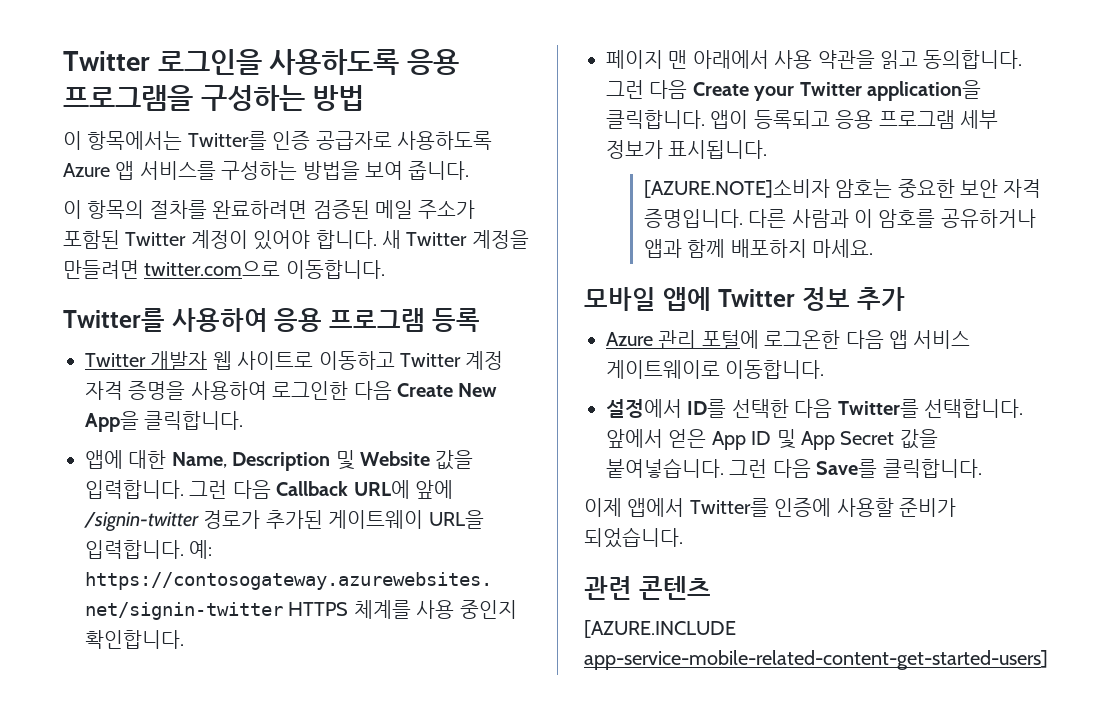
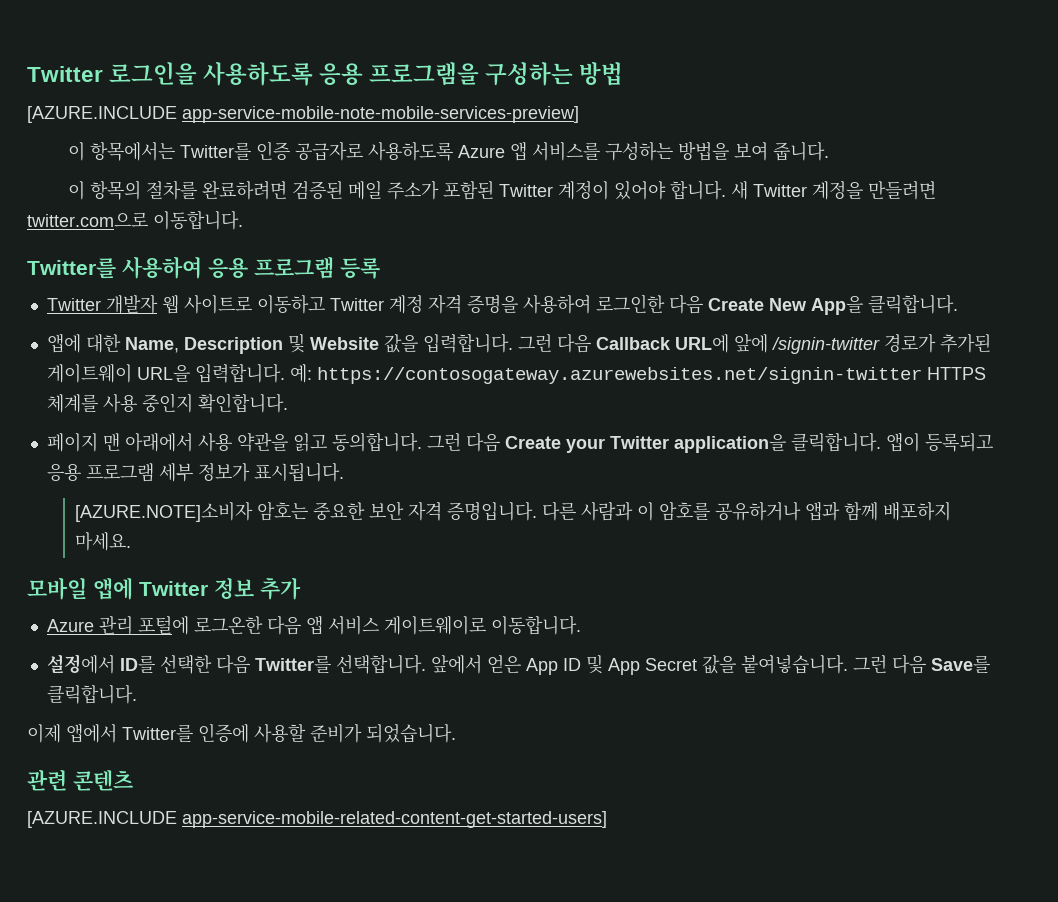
(365, 98) none -> [27,106,579,123] // [AZURE.INCLUDE app-service-mobile-note-mobile-services-preview]

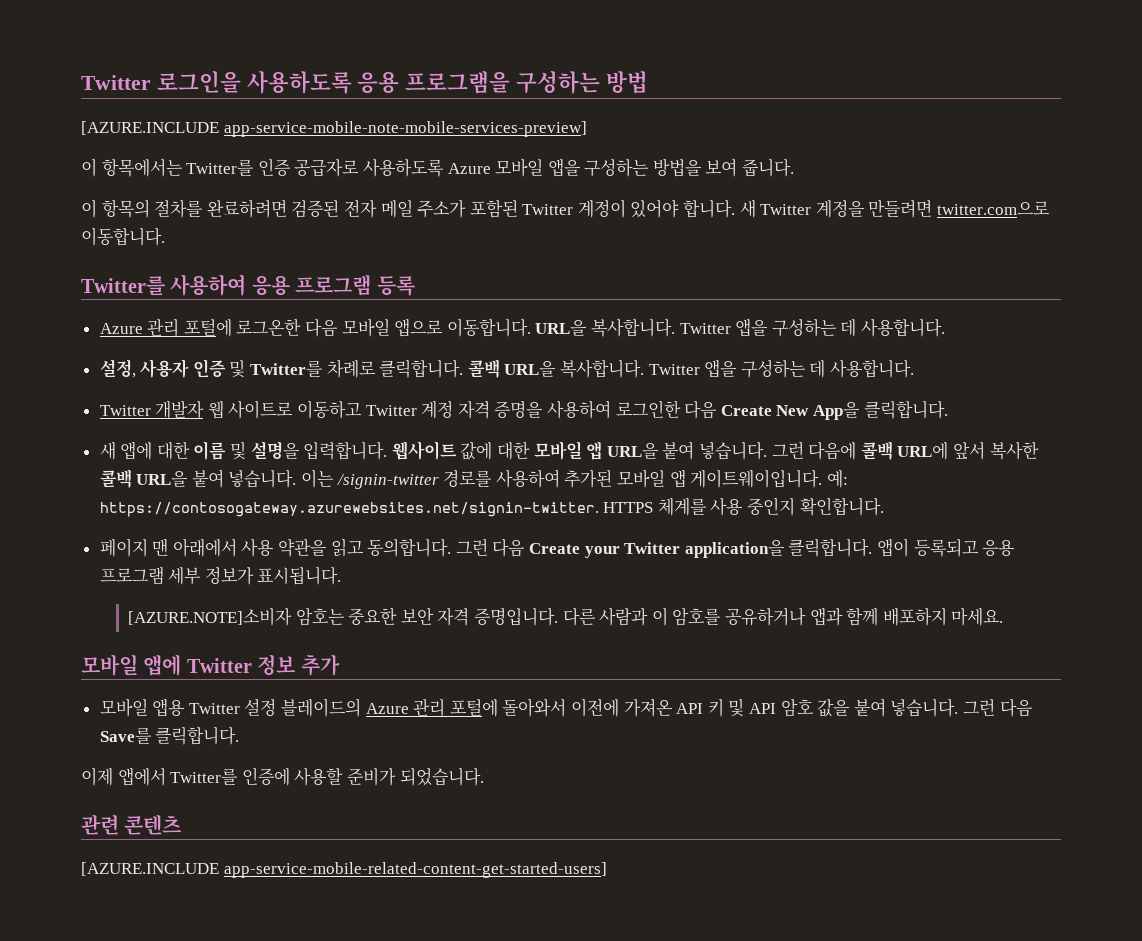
[509,141,600,161] 앱 서비스를 -> [495,158,581,177] 모바일 앱을
(343, 190) none -> [343,199,377,218] 전자
(380, 268) none -> [99,318,945,337] [99,359,914,378] // Azure 관리 포털에 로그온한 다음 모바일 앱으로 이동합니다. URL을 복사합니다. Twitter 앱을 구성하는 데 사용합니다. // 설정, 사용자 인증 및 Twitter를 차례로 클릭합니다. 콜백 URL을 복사합니다. Twitter 앱을 구성하는 데 사용합니다.
(958, 304) none -> [99,441,116,460] 새
[124,333,991,354] [46,363,922,384] Name, Description 및 Website 값을 입력합니다. 그런 다음 Callback URL에 앞에 /signin-twitter 경로가 추가된 게이트웨이 URL을 입력합니다. 예: https://contosogateway.azurewebsites.net/signin-twitter -> [193,441,1039,460] [99,469,848,489] [99,502,599,517] 이름 및 설명을 입력합니다. 웹사이트 값에 대한 모바일 앱 URL을 붙여 넣습니다. 그런 다음에 콜백 URL에 앞서 복사한 콜백 URL을 붙여 넣습니다. 이는 /signin-twitter 경로를 사용하여 추가된 모바일 앱 게이트웨이입니다. 예: https://contosogateway.azurewebsites.net/signin-twitter.
[46,615,581,635] [46,654,848,675] Azure 관리 포털에 로그온한 다음 앱 서비스 게이트웨이로 이동합니다. // 설정에서 ID를 선택한 다음 Twitter를 선택합니다. 앞에서 얻은 App ID 및 App Secret 값을 붙여넣습니다. -> [99,698,959,717] 모바일 앱용 Twitter 설정 블레이드의 Azure 관리 포털에 돌아와서 이전에 가져온 API 키 및 API 암호 값을 붙여 넣습니다.

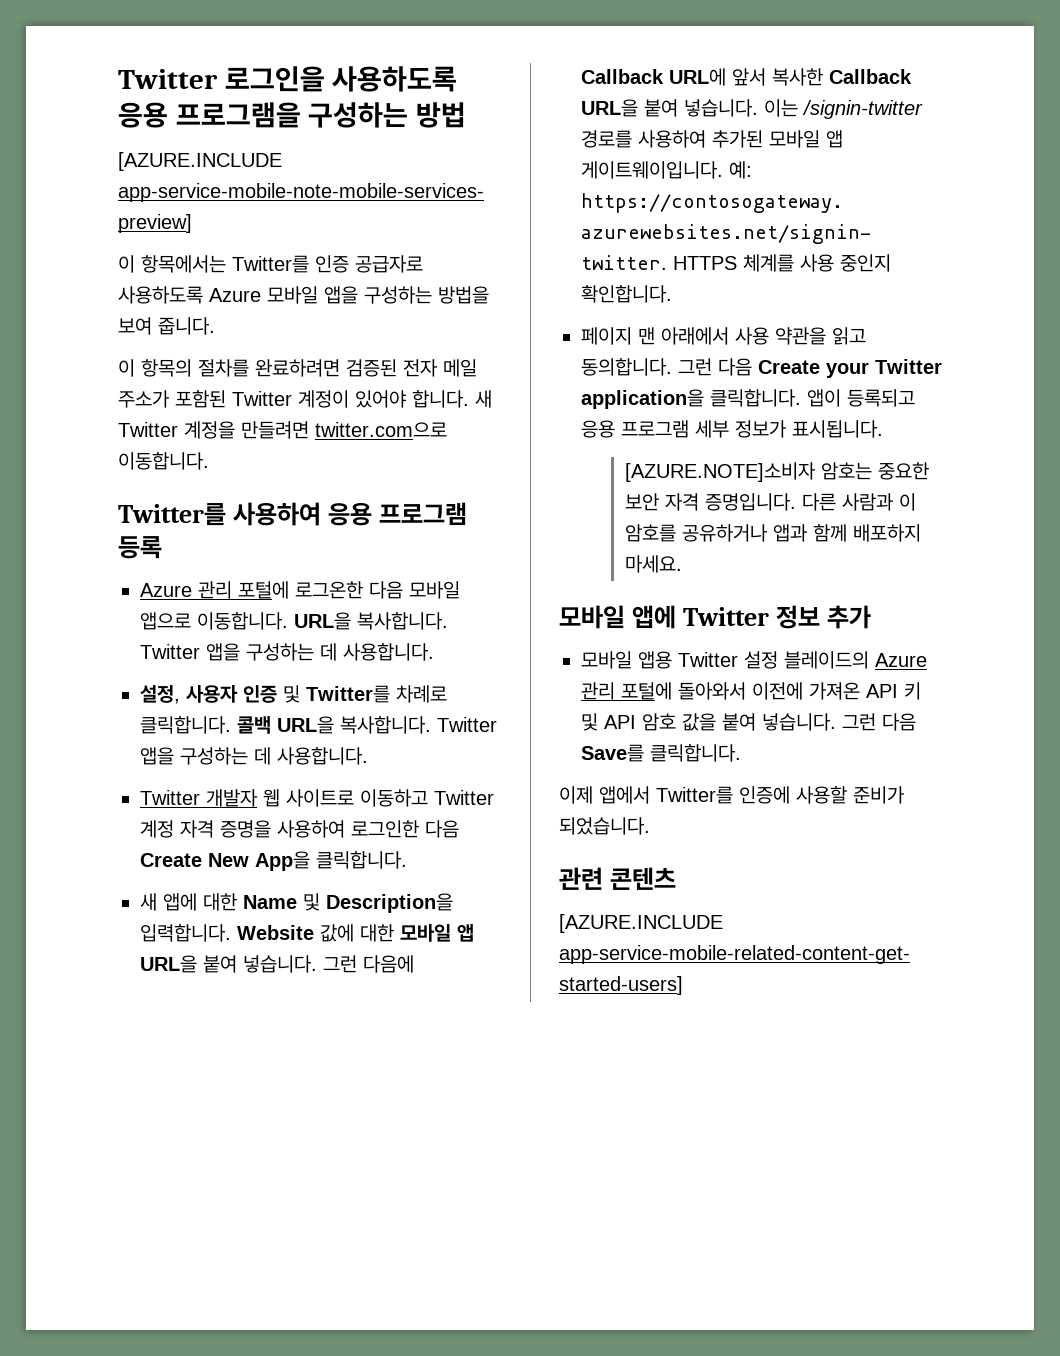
[193,441,457,460] 이름 및 설명을 입력합니다. 웹사이트 -> [243,893,453,913] [140,924,314,942] Name 및 Description을 입력합니다. Website
[860,441,893,460] 콜백 -> [581,69,664,84] Callback
[99,469,132,488] 콜백 -> [829,69,912,84] Callback

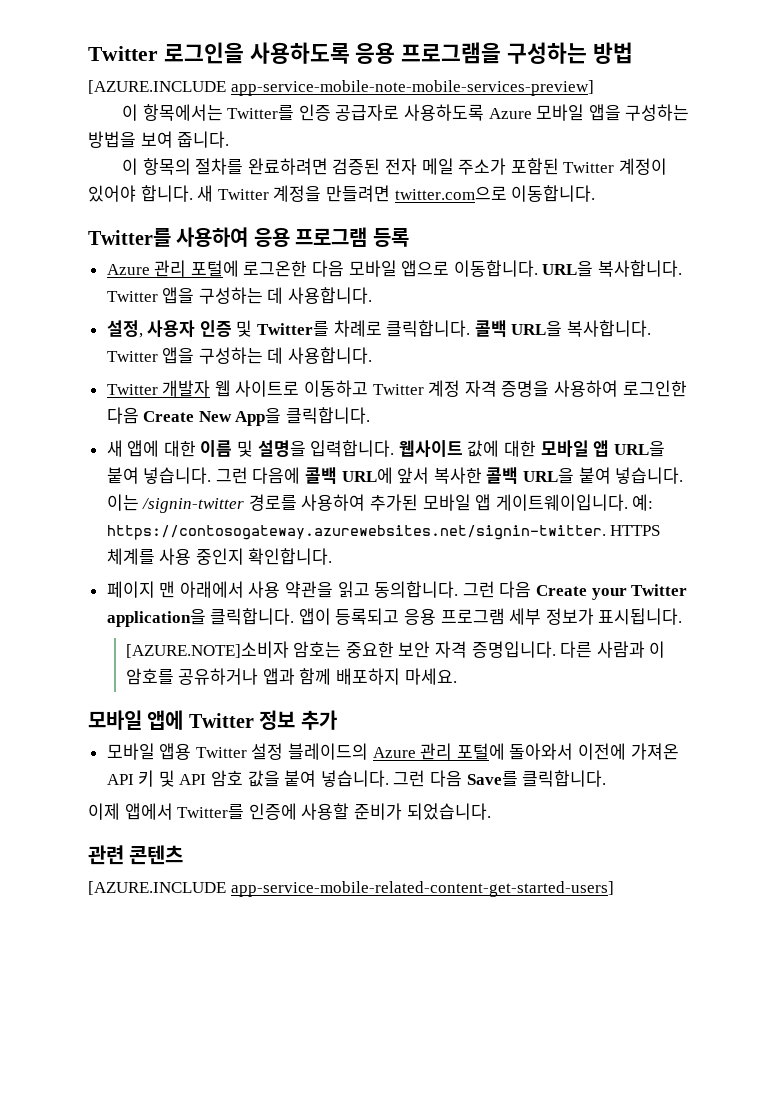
[243,893,453,913] [140,924,314,942] Name 및 Description을 입력합니다. Website -> [200,440,463,457] 이름 및 설명을 입력합니다. 웹사이트
[581,69,664,84] Callback -> [305,467,338,484] 콜백
[829,69,912,84] Callback -> [486,467,519,484] 콜백

